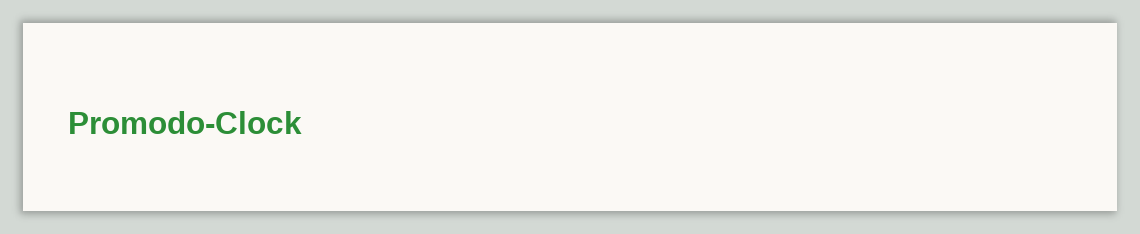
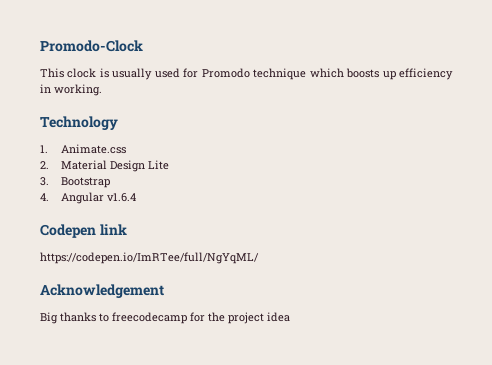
(302, 122) none -> [40,68,453,80] [40,84,102,96] [40,116,118,130] [40,144,127,154] [40,160,170,172] [40,177,111,188] [40,192,137,204] [40,224,127,238] [40,252,259,264] [40,284,164,298] [40,312,290,324] // This clock is usually used for Promodo technique which boosts up efficiency in working. // Technology // 1. Animate.css // 2. Material Design Lite // 3. Bootstrap // 4. Angular v1.6.4 // Codepen link // https://codepen.io/ImRTee/full/NgYqML/ // Acknowledgement // Big thanks to freecodecamp for the project idea

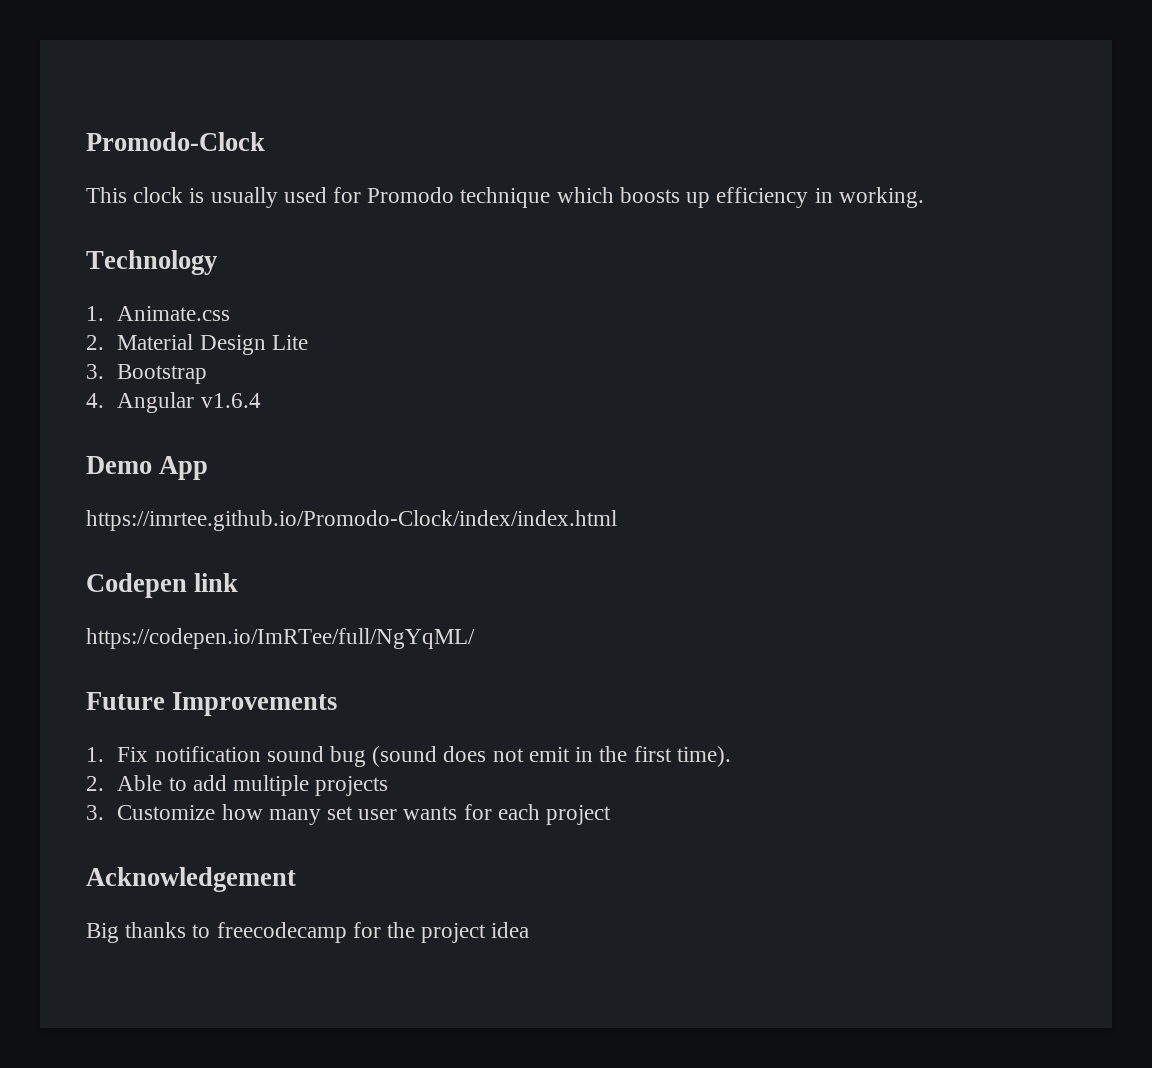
(137, 197) none -> [86,456,209,480] [86,510,617,531] // Demo App // https://imrtee.github.io/Promodo-Clock/index/index.html
(259, 258) none -> [86,692,338,716] [86,746,731,767] [86,775,389,796] [86,804,612,825] // Future Improvements // 1. Fix notification sound bug (sound does not emit in the first time). // 2. Able to add multiple projects // 3. Customize how many set user wants for each project

